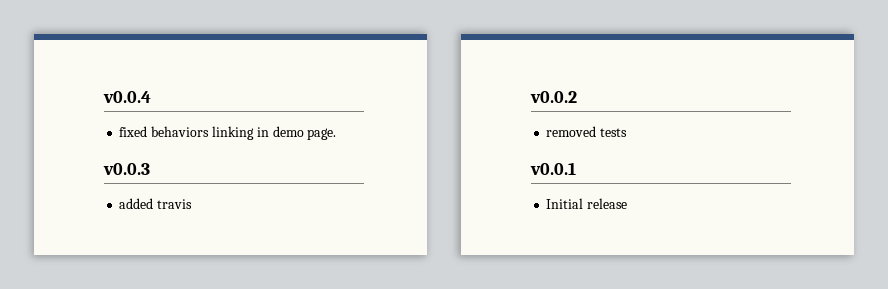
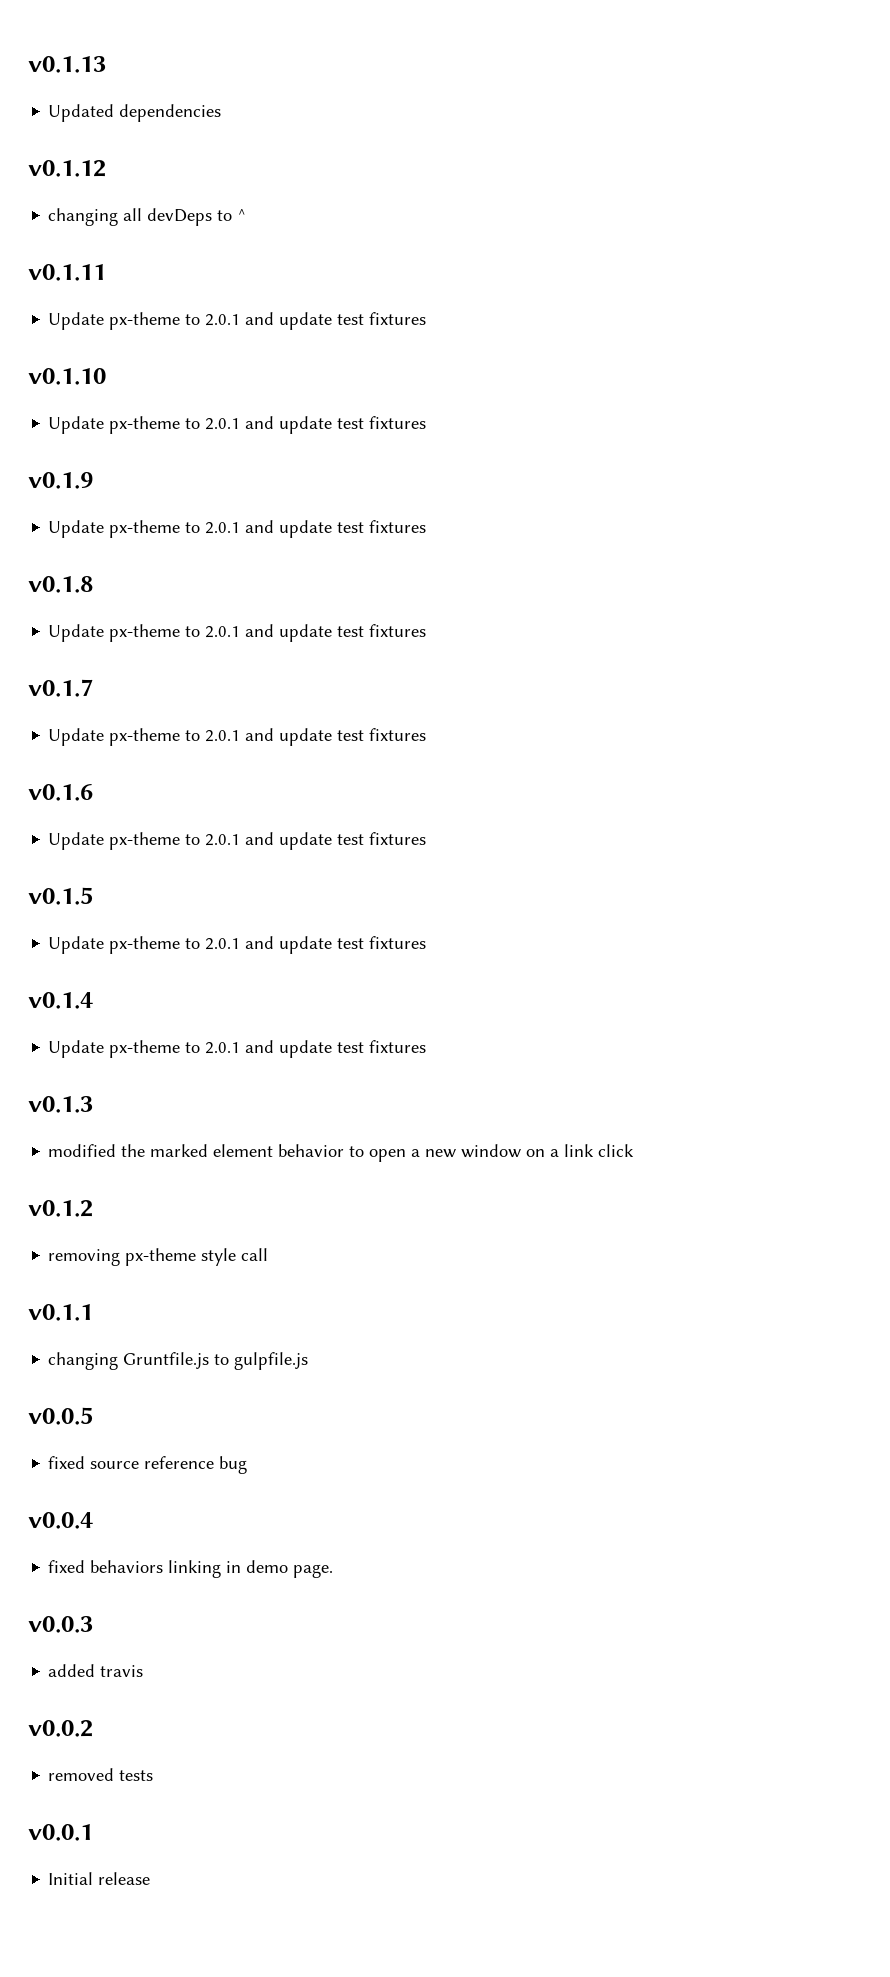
(103, 97) none -> [28,56,106,73] [48,104,222,122] [28,160,106,177] [48,208,248,226] [28,264,106,281] [48,312,427,330] [28,368,106,385] [48,416,427,434] [28,472,93,489] [48,520,427,538] [28,576,93,593] [48,624,427,642] [28,679,93,697] [48,728,427,746] [28,784,93,801] [48,832,427,850] [28,887,93,905] [48,936,427,954] [28,992,93,1009] [48,1040,427,1058] [28,1096,93,1113] [48,1144,635,1162] [28,1200,93,1217] [48,1248,269,1266] [28,1304,93,1321] [48,1352,309,1370] [28,1407,93,1425] [48,1456,248,1474] v0.1.13 // Updated dependencies // v0.1.12 // changing all devDeps to ^ // v0.1.11 // Update px-theme to 2.0.1 and update test fixtures // v0.1.10 // Update px-theme to 2.0.1 and update test fixtures // v0.1.9 // Update px-theme to 2.0.1 and update test fixtures // v0.1.8 // Update px-theme to 2.0.1 and update test fixtures // v0.1.7 // Update px-theme to 2.0.1 and update test fixtures // v0.1.6 // Update px-theme to 2.0.1 and update test fixtures // v0.1.5 // Update px-theme to 2.0.1 and update test fixtures // v0.1.4 // Update px-theme to 2.0.1 and update test fixtures // v0.1.3 // modified the marked element behavior to open a new window on a link click // v0.1.2 // removing px-theme style call // v0.1.1 // changing Gruntfile.js to gulpfile.js // v0.0.5 // fixed source reference bug //

